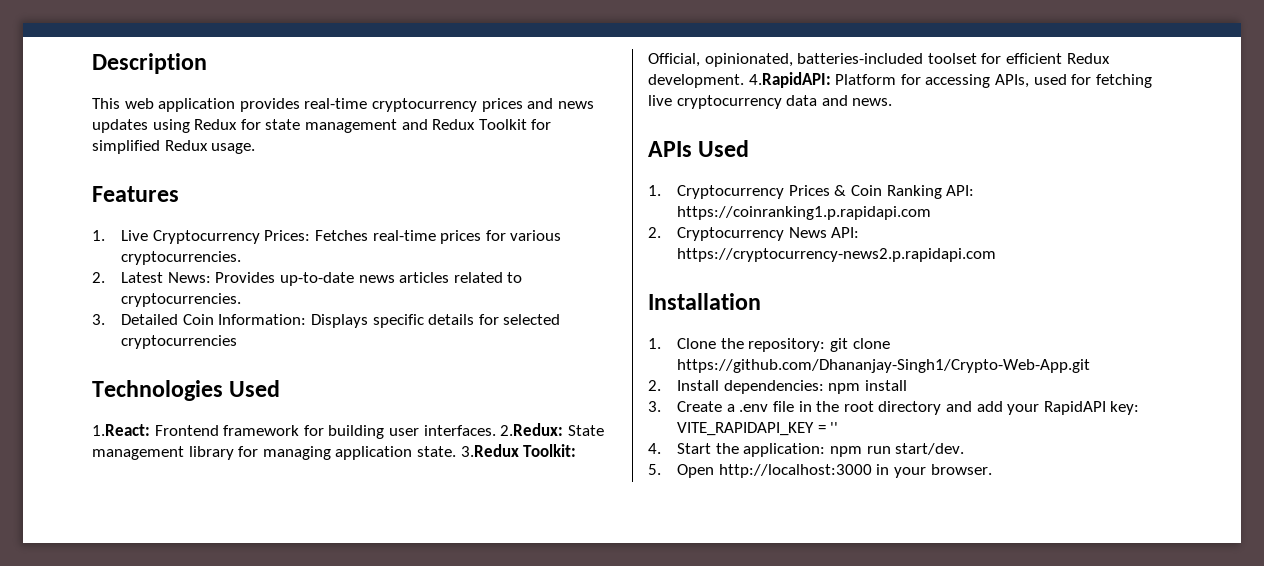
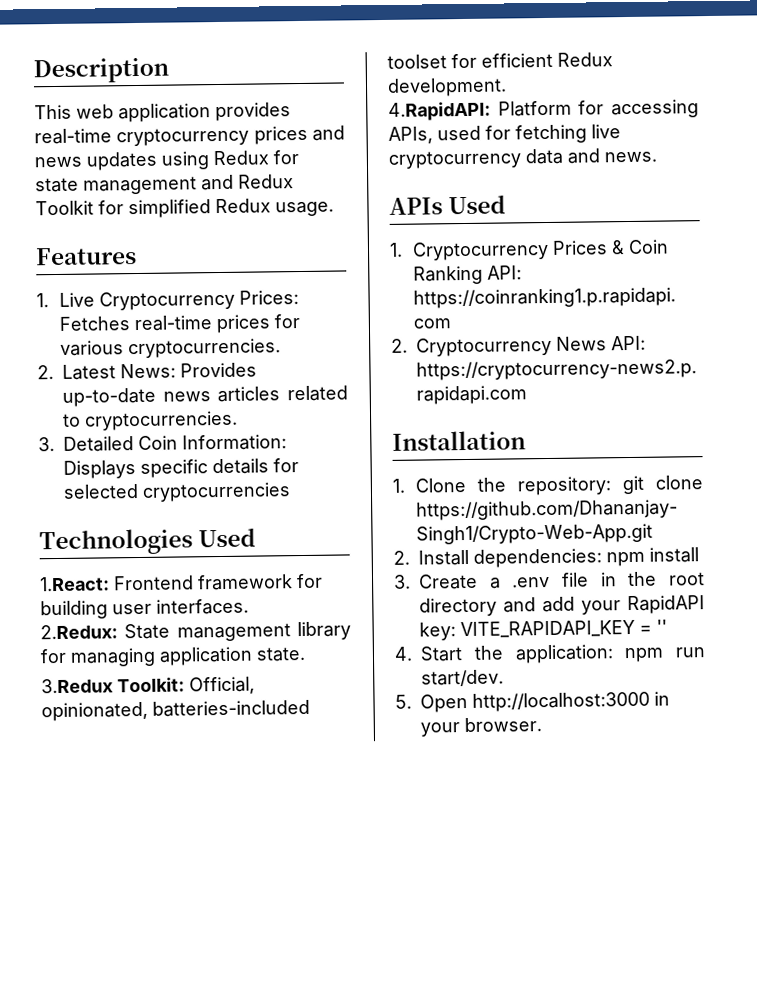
(496, 430) none -> (249, 606) //
(456, 451) none -> (306, 654) //
(744, 81) none -> (507, 87) //

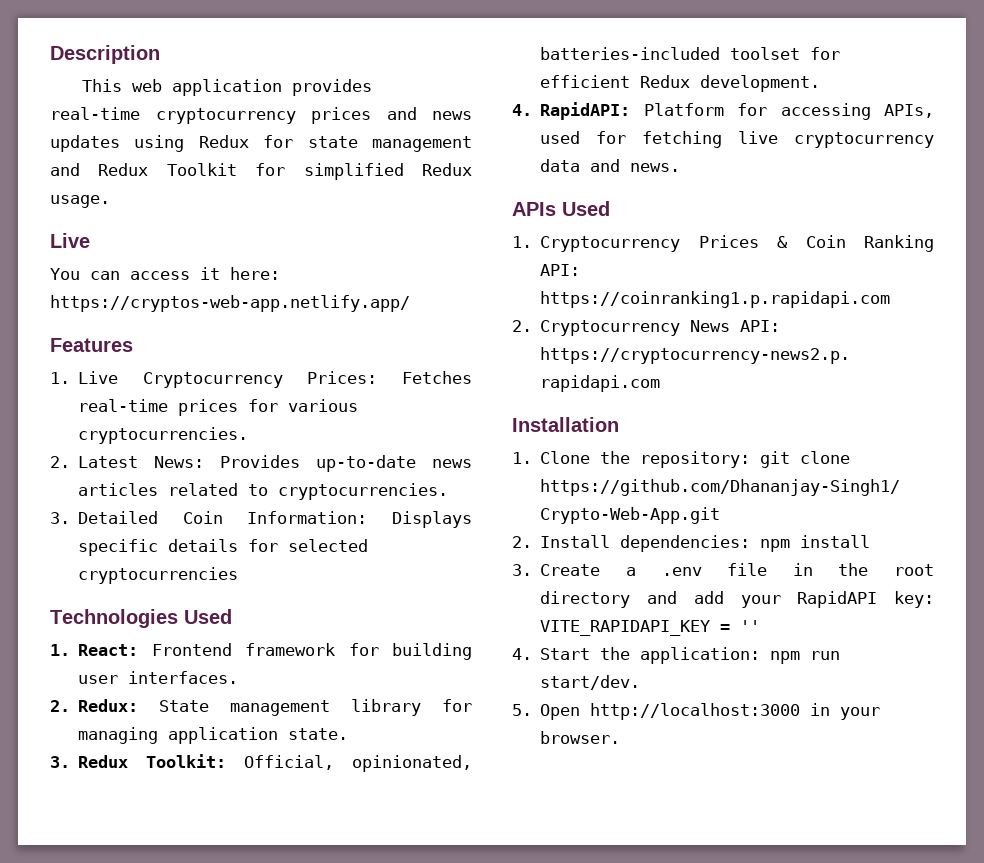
(334, 209) none -> [50,233,90,248] [50,267,280,280] [50,295,410,312] // Live // You can access it here: https://cryptos-web-app.netlify.app/
[39,576,110,592] 1.React: -> [50,644,139,656] 1. React:
[40,624,118,640] 2.Redux: -> [50,699,139,712] 2. Redux:
[41,678,114,694] 3.Redux -> [50,755,129,768] 3. Redux
[388,101,491,121] 4.RapidAPI: -> [512,102,631,120] 4. RapidAPI:

